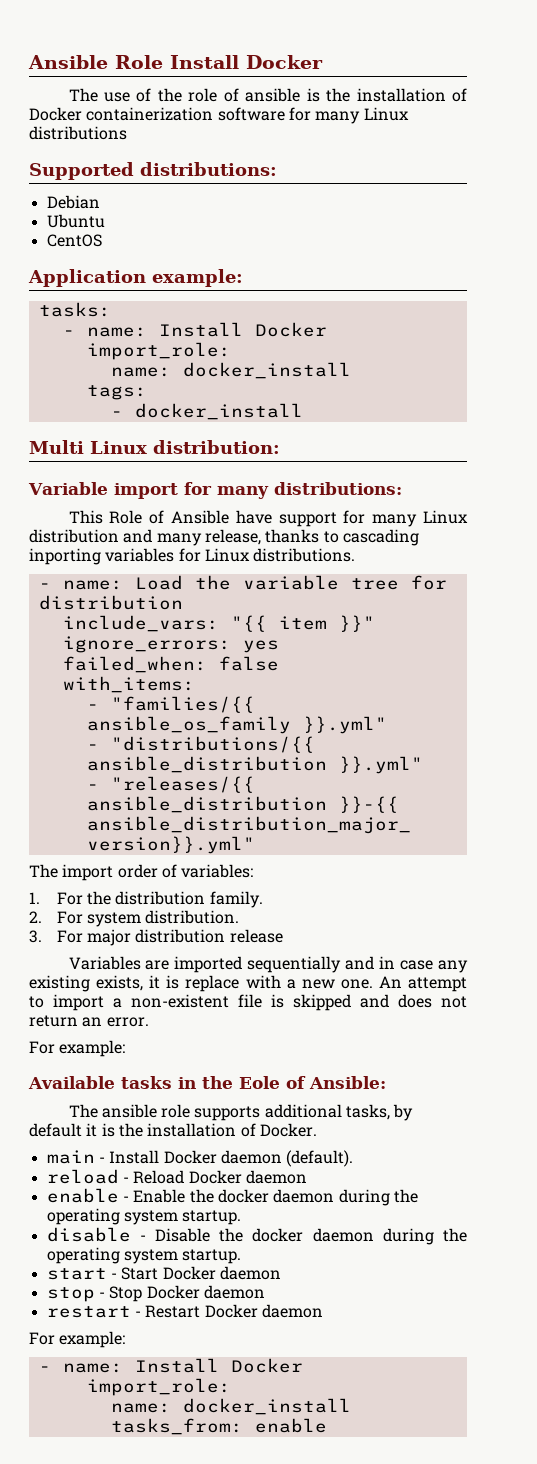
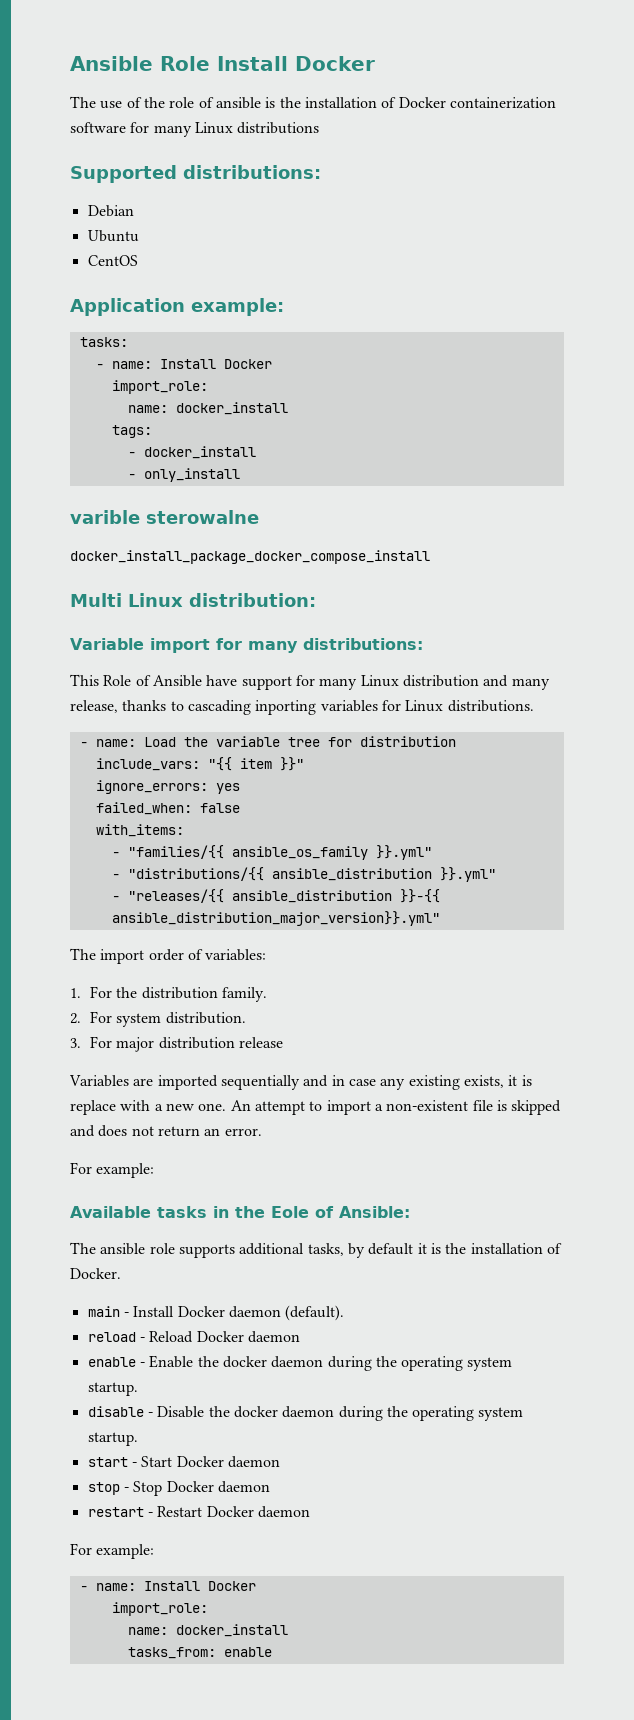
(303, 411) none -> [127,468,240,482] [70,510,259,524] [70,550,430,564] // - only_install // varible sterowalne // docker_install_package_docker_compose_install

